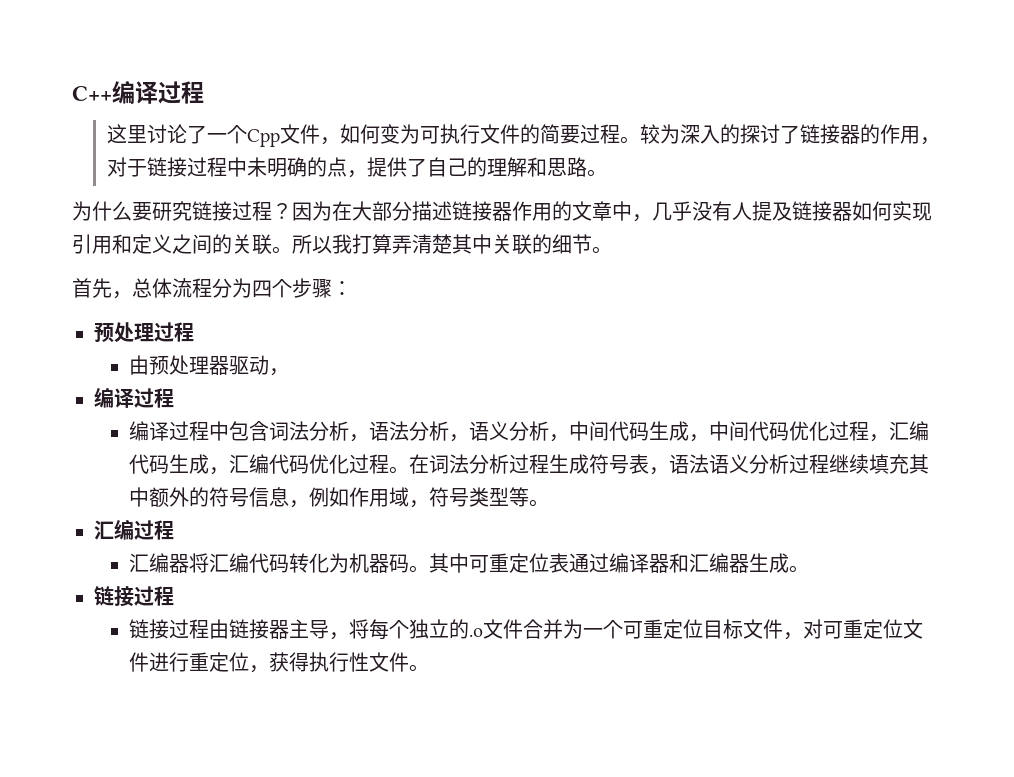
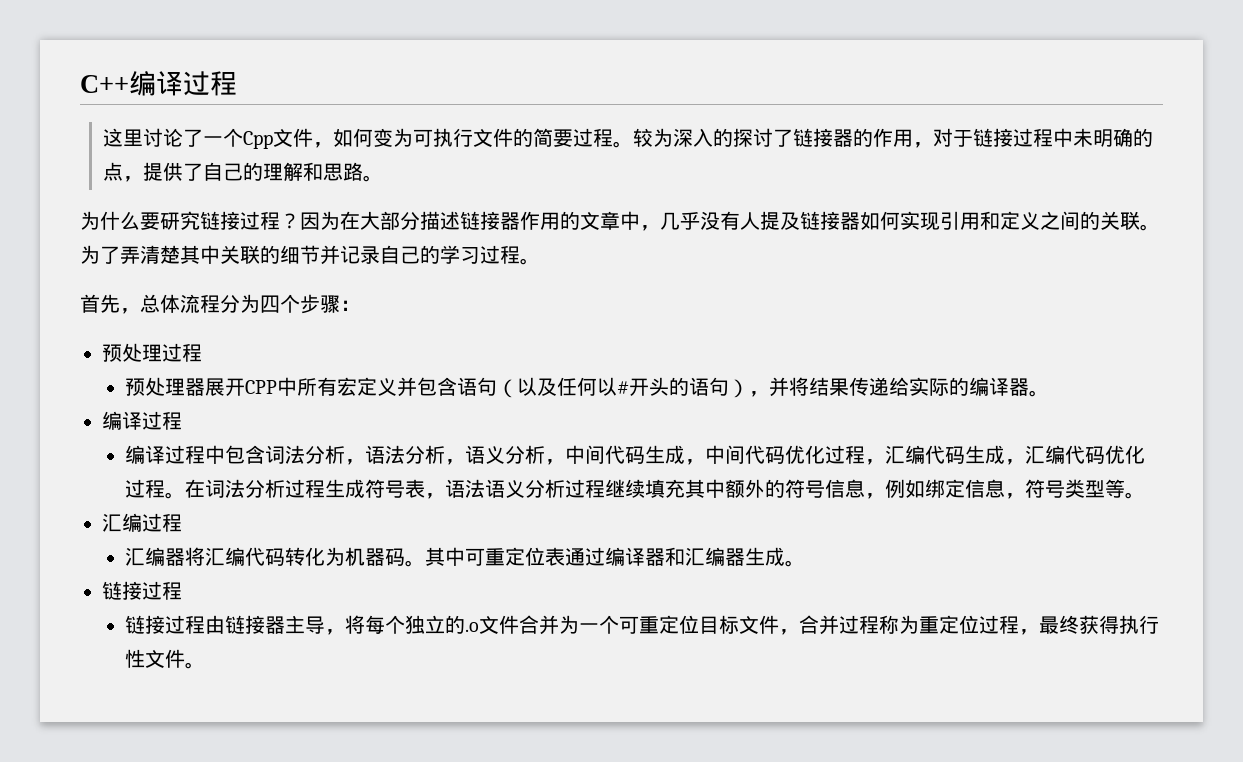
[292,234,392,254] 所以我打算 -> [80,245,120,264] 为了
(592, 244) none -> [320,245,520,265] 并记录自己的学习过程
[128,355,149,375] 由 -> (202, 352) none
[228,355,289,376] 驱动， -> [204,377,1049,398] 展开CPP中所有宏定义并包含语句（以及任何以#开头的语句），并将结果传递给实际的编译器。
[348,487,409,507] 作用域 -> [924,479,1005,498] 绑定信息
[802,619,923,639] [128,652,269,673] 对可重定位文件进行重定位， -> [798,615,1079,635] 合并过程称为重定位过程，最终

